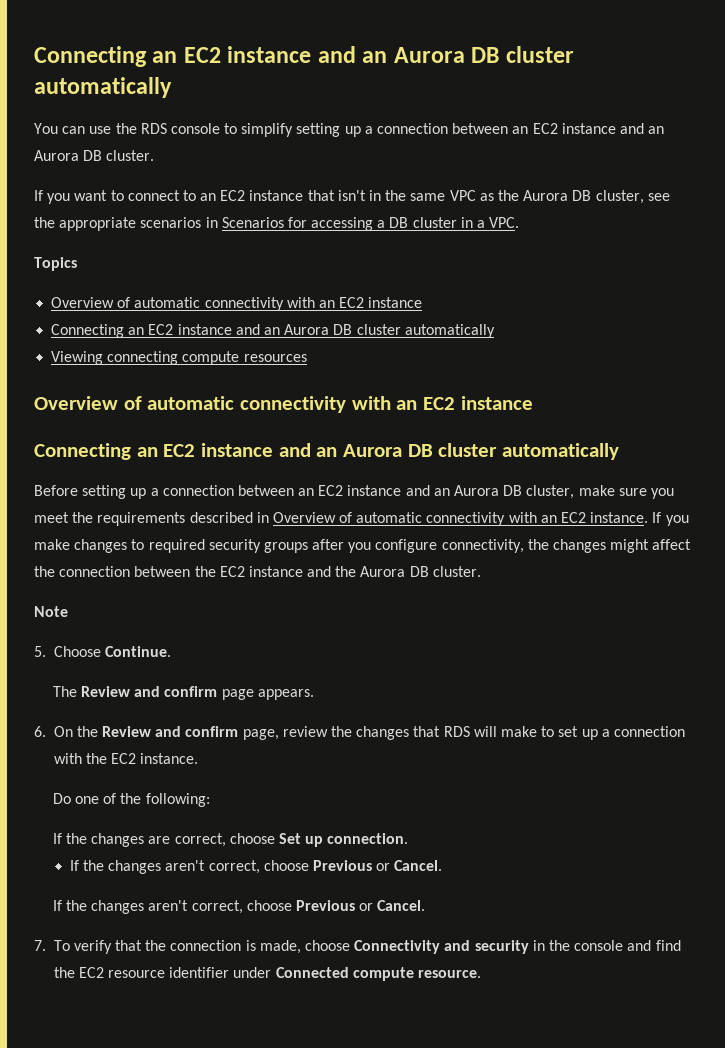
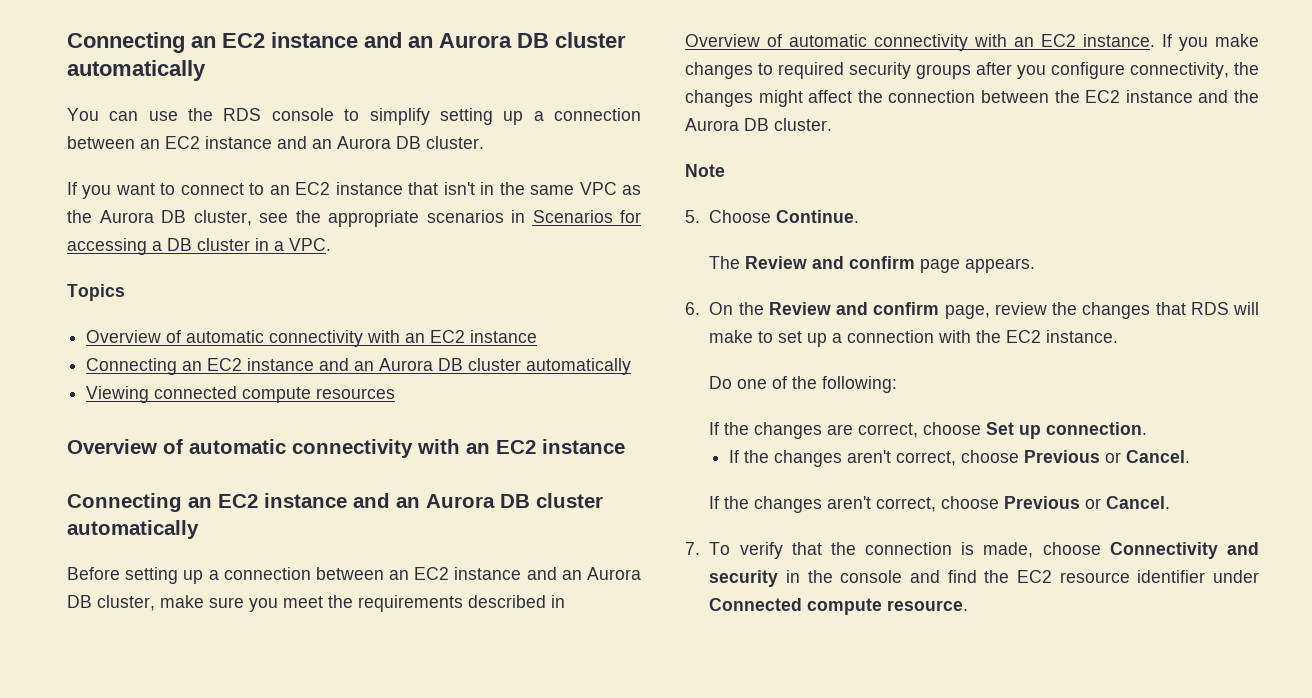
[107,351,179,365] connecting -> [154,386,238,399] connected

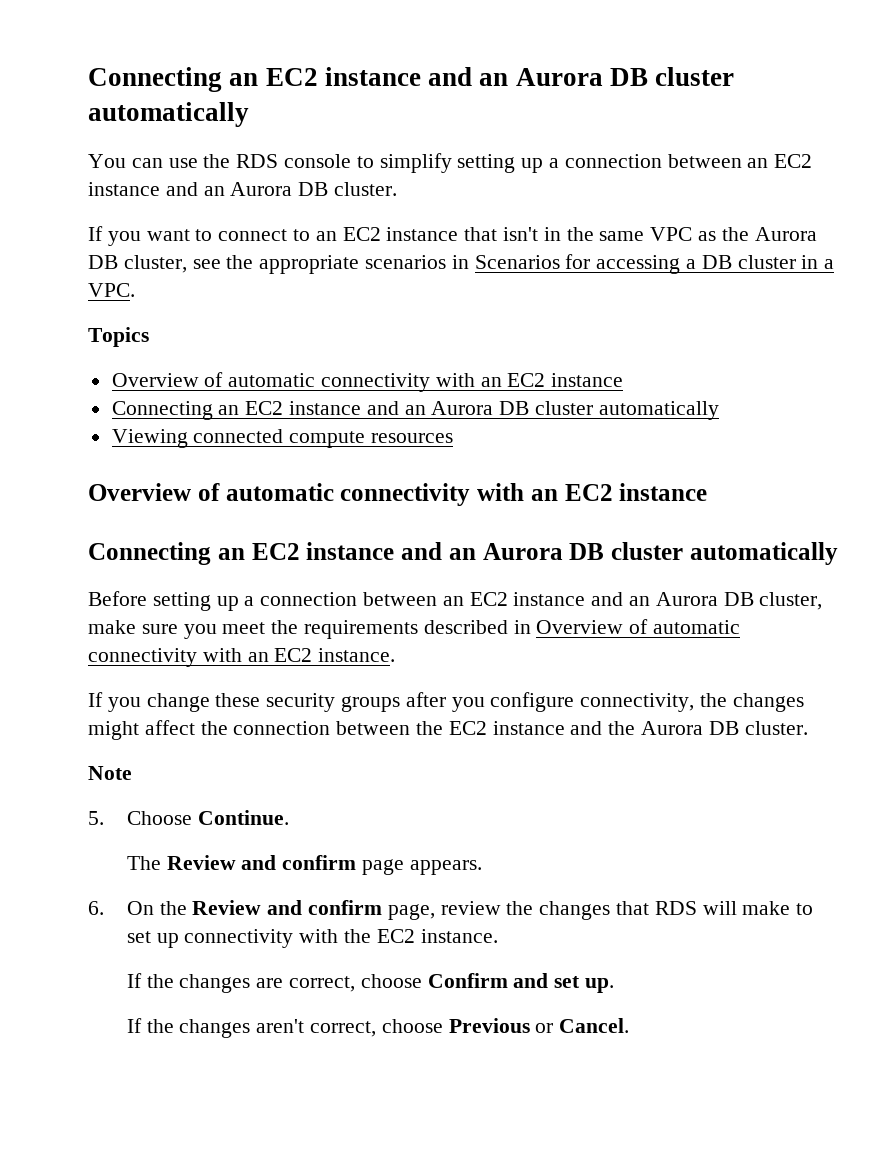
[1162,34,1259,51] [685,62,844,79] If you make changes to required -> [88,692,261,712] // If you change these
[832,330,935,343] a connection -> [184,929,294,948] connectivity
[709,376,898,393] // Do one of the following: -> (498, 936) none
[986,422,1148,439] [728,450,1190,467] [709,496,1171,513] [685,542,1259,559] [709,570,1259,587] [709,598,969,615] Set up connection. // If the changes aren't correct, choose Previous or Cancel. // If the changes aren't correct, choose Previous or Cancel. // 7. To verify that the connection is made, choose Connectivity and security in the console and find the EC2 resource identifier under Connected compute resource. -> [427,973,615,993] [126,1018,630,1038] Confirm and set up. // If the changes aren't correct, choose Previous or Cancel.

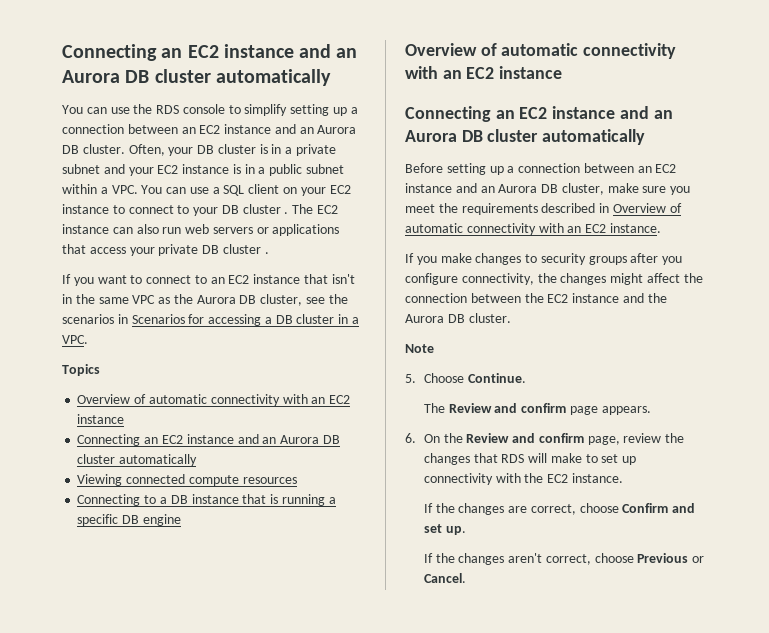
(398, 189) none -> [128,144,337,156] [62,164,345,176] [62,184,351,196] [62,204,339,216] [62,224,340,236] [62,244,269,256] Often, your DB cluster is in a private subnet and your EC2 instance is in a public subnet within a VPC. You can use a SQL client on your EC2 instance to connect to your DB cluster . The EC2 instance can also run web servers or applications that access your private DB cluster .
[259,255,360,274] appropriate -> (348, 299) none
(454, 438) none -> [77,494,336,506] [77,514,181,526] // Connecting to a DB instance that is running a specific DB engine
[146,693,261,712] change these -> [440,253,538,265] make changes to

